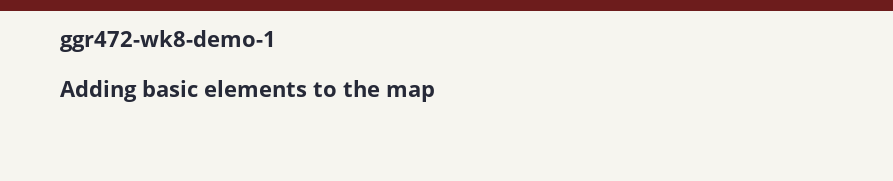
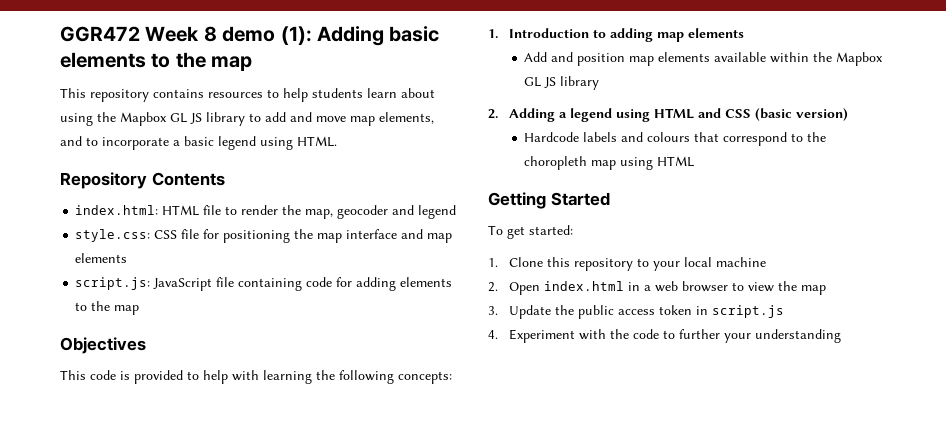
[60,30,276,52] ggr472-wk8-demo-1 // -> [60,26,312,45] GGR472 Week 8 demo (1):
(435, 93) none -> [60,88,435,102] [60,112,434,126] [60,136,337,150] [60,172,225,189] [75,205,457,219] [75,229,453,243] [75,253,128,263] [75,277,453,291] [75,301,140,315] [60,337,146,354] [60,370,452,384] [488,28,744,42] [524,52,884,66] [524,76,600,90] [488,108,848,122] [524,132,827,146] [524,156,695,170] [488,192,610,209] [488,225,573,239] [488,257,766,271] [488,281,826,295] [488,305,784,319] [488,329,841,343] // This repository contains resources to help students learn about using the Mapbox GL JS library to add and move map elements, and to incorporate a basic legend using HTML. // Repository Contents // index.html: HTML file to render the map, geocoder and legend // style.css: CSS file for positioning the map interface and map elements // script.js: JavaScript file containing code for adding elements to the map // Objectives // This code is provided to help with learning the following concepts: // 1. Introduction to adding map elements // Add and position map elements available within the Mapbox GL JS library // 2. Adding a legend using HTML and CSS (basic version) // Hardcode labels and colours that correspond to the choropleth map using HTML // Getting Started // To get started: // 1. Clone this repository to your local machine // 2. Open index.html in a web browser to view the map // 3. Update the public access token in script.js // 4. Experiment with the code to further your understanding

